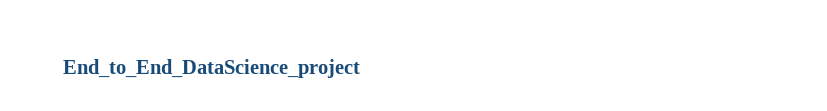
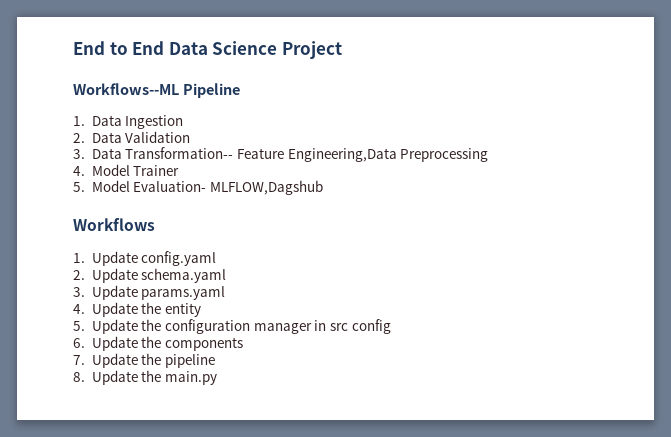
[63,59,360,78] End_to_End_DataScience_project -> [73,41,342,59] [73,83,240,98] [73,115,184,129] [73,131,191,143] [73,147,489,162] [73,164,180,176] [73,180,324,195] [73,218,155,231] [73,251,217,266] [73,268,227,283] [73,285,226,300] [73,302,202,317] [73,319,391,334] [73,336,244,351] [73,353,216,368] [73,370,218,385] End to End Data Science Project // Workflows--ML Pipeline // 1. Data Ingestion // 2. Data Validation // 3. Data Transformation-- Feature Engineering,Data Preprocessing // 4. Model Trainer // 5. Model Evaluation- MLFLOW,Dagshub // Workflows // 1. Update config.yaml // 2. Update schema.yaml // 3. Update params.yaml // 4. Update the entity // 5. Update the configuration manager in src config // 6. Update the components // 7. Update the pipeline // 8. Update the main.py

